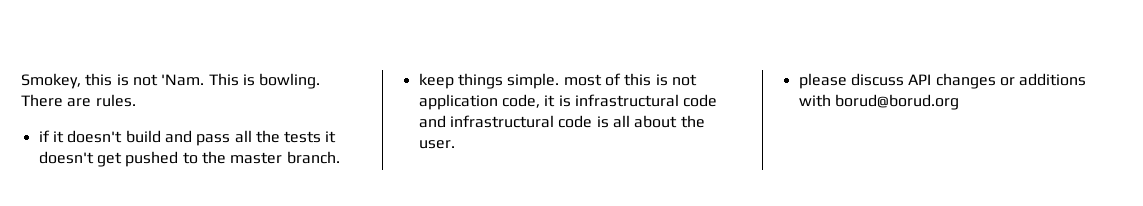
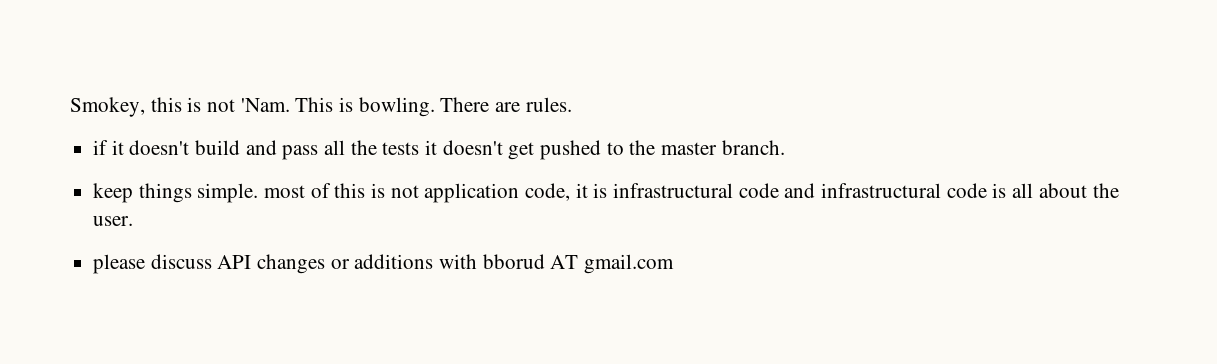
[834,94,959,110] borud@borud.org -> [482,254,675,274] bborud AT gmail.com

